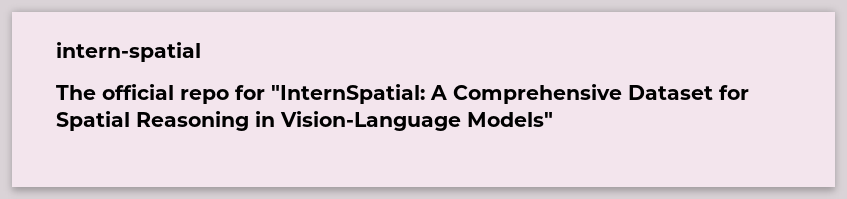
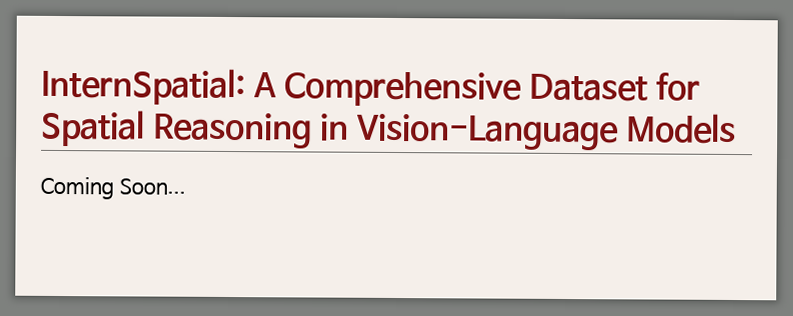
[56,42,201,62] [56,84,425,104] intern-spatial // The official repo for "InternSpatial: -> [41,67,246,106] InternSpatial:
[467,112,553,127] Models" -> [625,113,736,145] [40,176,186,200] Models // Coming Soon...

